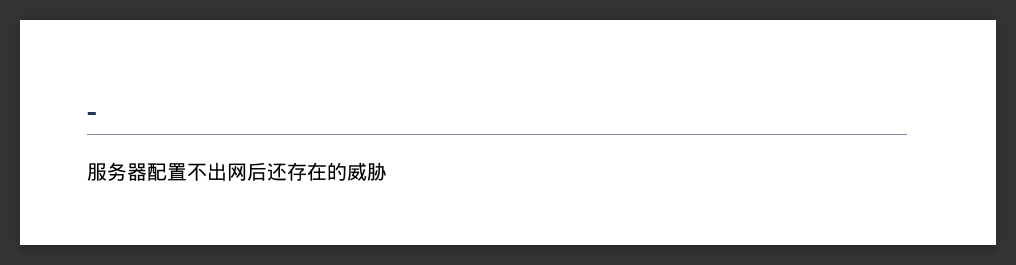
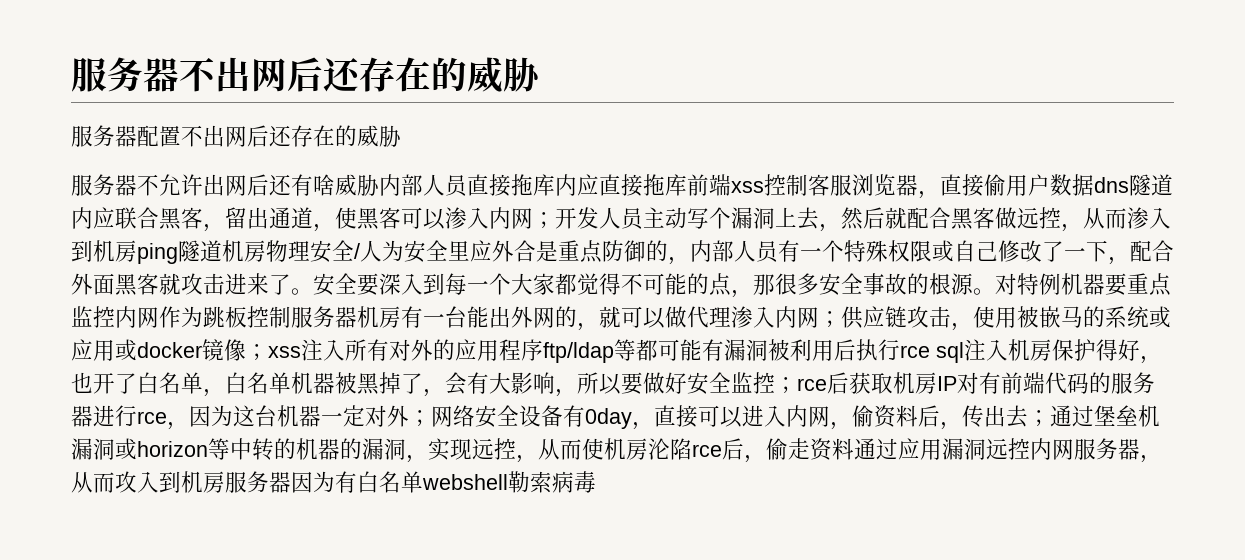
[87,112,97,122] - -> [71,57,541,93] 服务器不出网后还存在的威胁
(387, 171) none -> [71,174,1173,199] [71,207,1171,232] [71,240,1174,265] [71,273,1171,298] [71,306,1171,331] [71,339,1162,364] [71,372,1155,397] [71,405,1160,430] [71,438,1162,463] [71,471,596,493] // 服务器不允许出网后还有啥威胁内部人员直接拖库内应直接拖库前端xss控制客服浏览器，直接偷用户数据dns隧道内应联合黑客，留出通道，使黑客可以渗入内网；开发人员主动写个漏洞上去，然后就配合黑客做远控，从而渗入到机房ping隧道机房物理安全/人为安全里应外合是重点防御的，内部人员有一个特殊权限或自己修改了一下，配合外面黑客就攻击进来了。安全要深入到每一个大家都觉得不可能的点，那很多安全事故的根源。对特例机器要重点监控内网作为跳板控制服务器机房有一台能出外网的，就可以做代理渗入内网；供应链攻击，使用被嵌马的系统或应用或docker镜像；xss注入所有对外的应用程序ftp/ldap等都可能有漏洞被利用后执行rce sql注入机房保护得好，也开了白名单，白名单机器被黑掉了，会有大影响，所以要做好安全监控；rce后获取机房IP对有前端代码的服务器进行rce，因为这台机器一定对外；网络安全设备有0day，直接可以进入内网，偷资料后，传出去；通过堡垒机漏洞或horizon等中转的机器的漏洞，实现远控，从而使机房沦陷rce后，偷走资料通过应用漏洞远控内网服务器，从而攻入到机房服务器因为有白名单webshell勒索病毒

